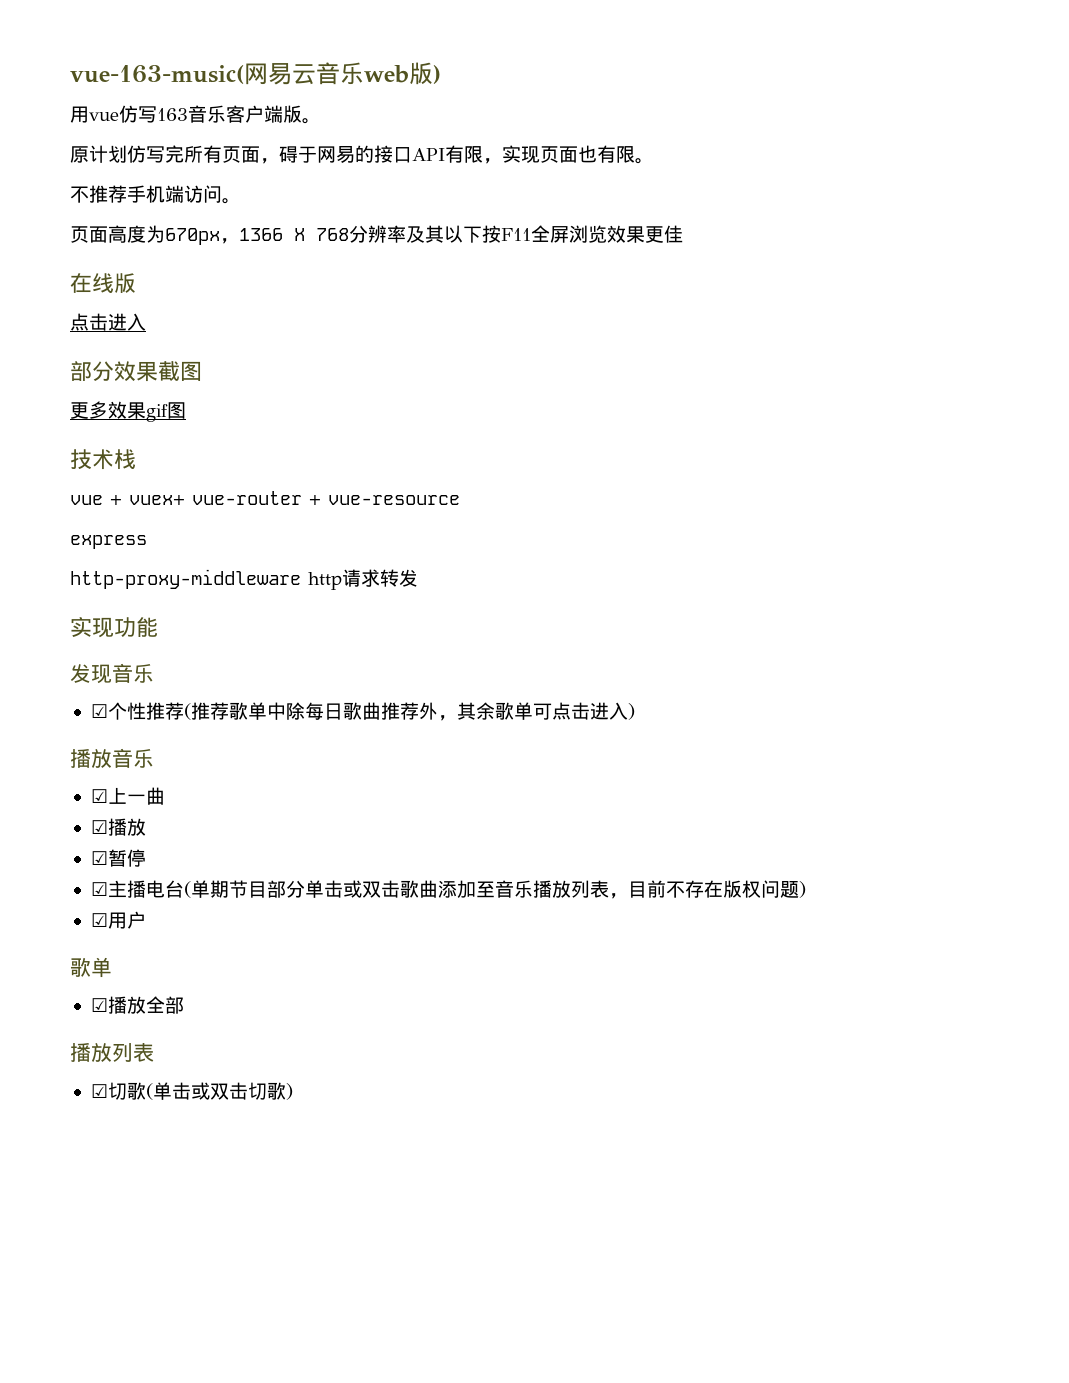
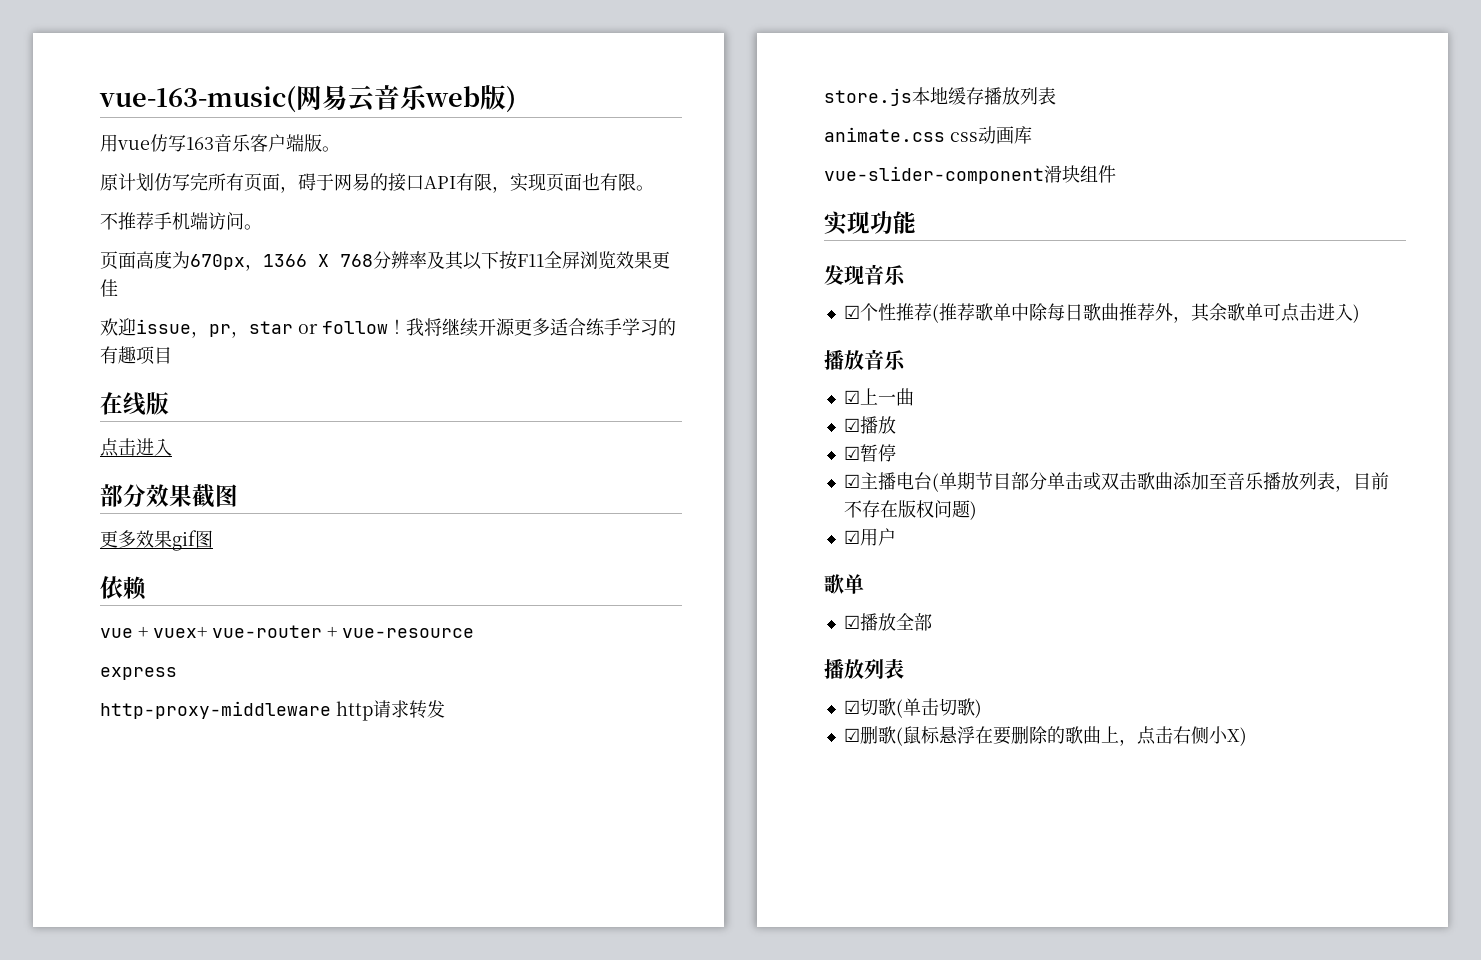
(683, 234) none -> [100,318,676,338] [100,346,172,365] // 欢迎issue，pr，star or follow！我将继续开源更多适合练手学习的有趣项目
[70,449,136,470] 技术栈 -> [100,576,147,600] 依赖
(418, 578) none -> [824,87,1056,106] [824,126,1032,144] [824,165,1116,184] // store.js本地缓存播放列表 // animate.css css动画库 // vue-slider-component滑块组件
[190,1082,248,1100] 或双击 -> (939, 707) none
(293, 1091) none -> [843,726,1247,746] // ☑删歌(鼠标悬浮在要删除的歌曲上，点击右侧小X)

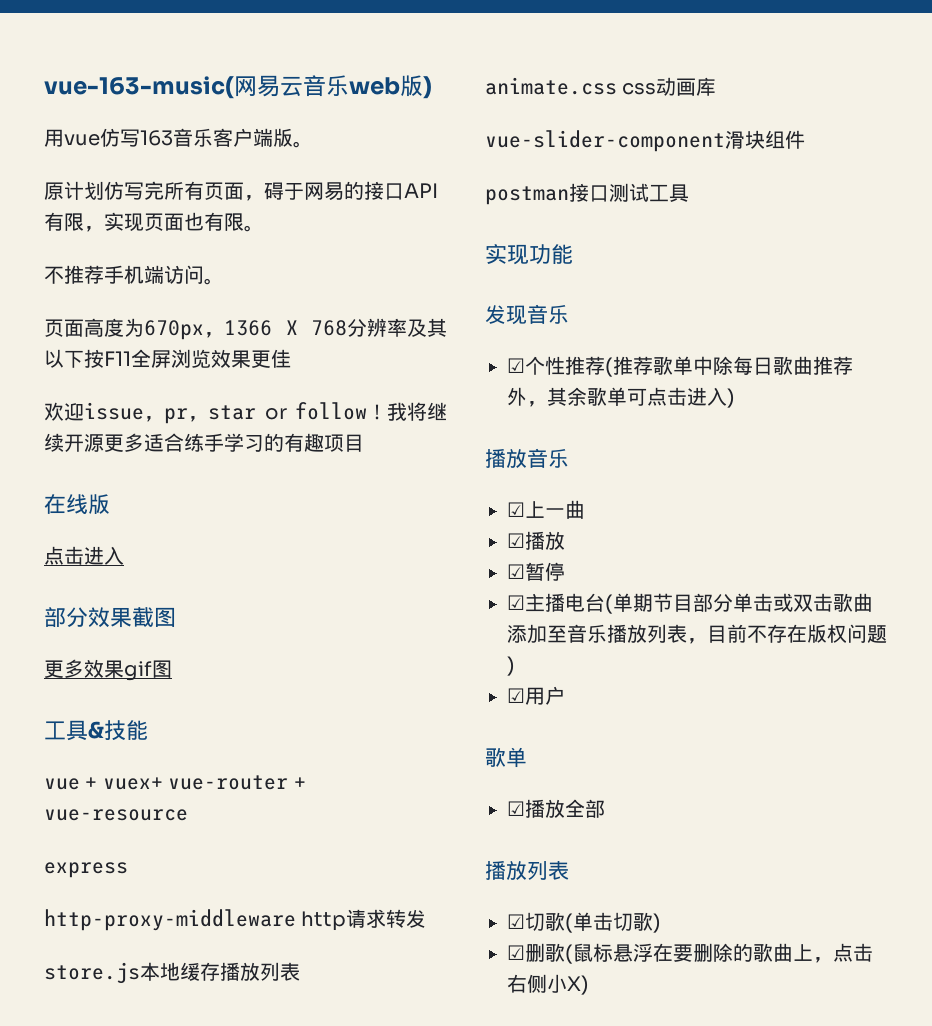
[100,576,147,600] 依赖 -> [44,720,148,741] 工具&技能
(1116, 174) none -> [485,183,689,205] // postman接口测试工具

